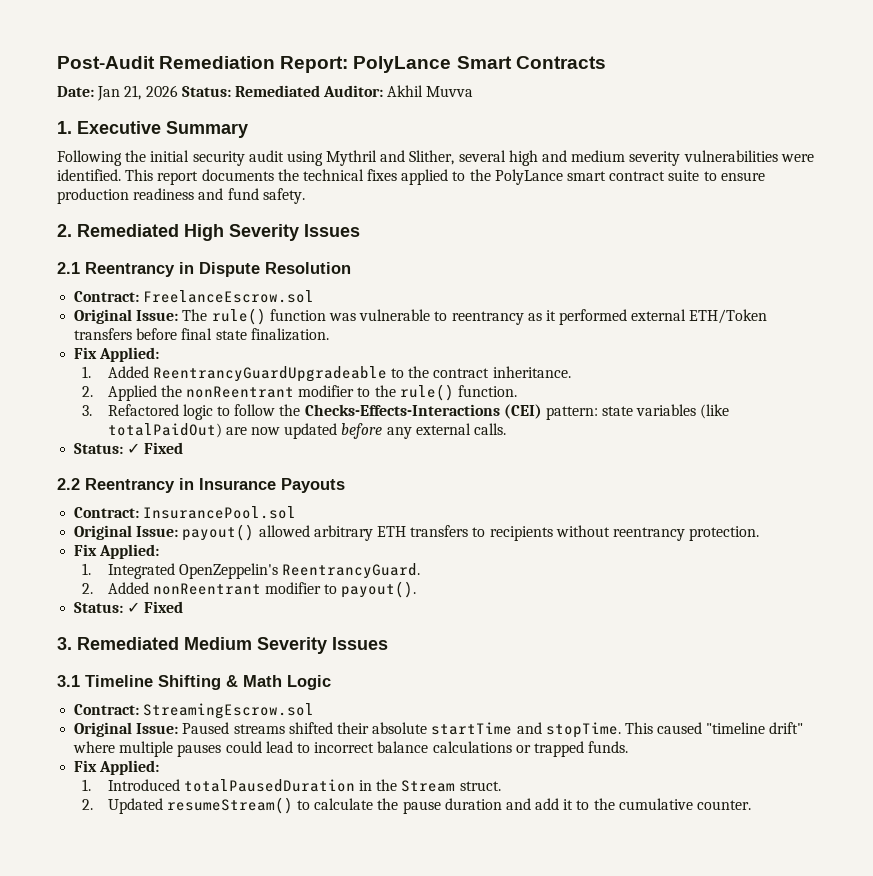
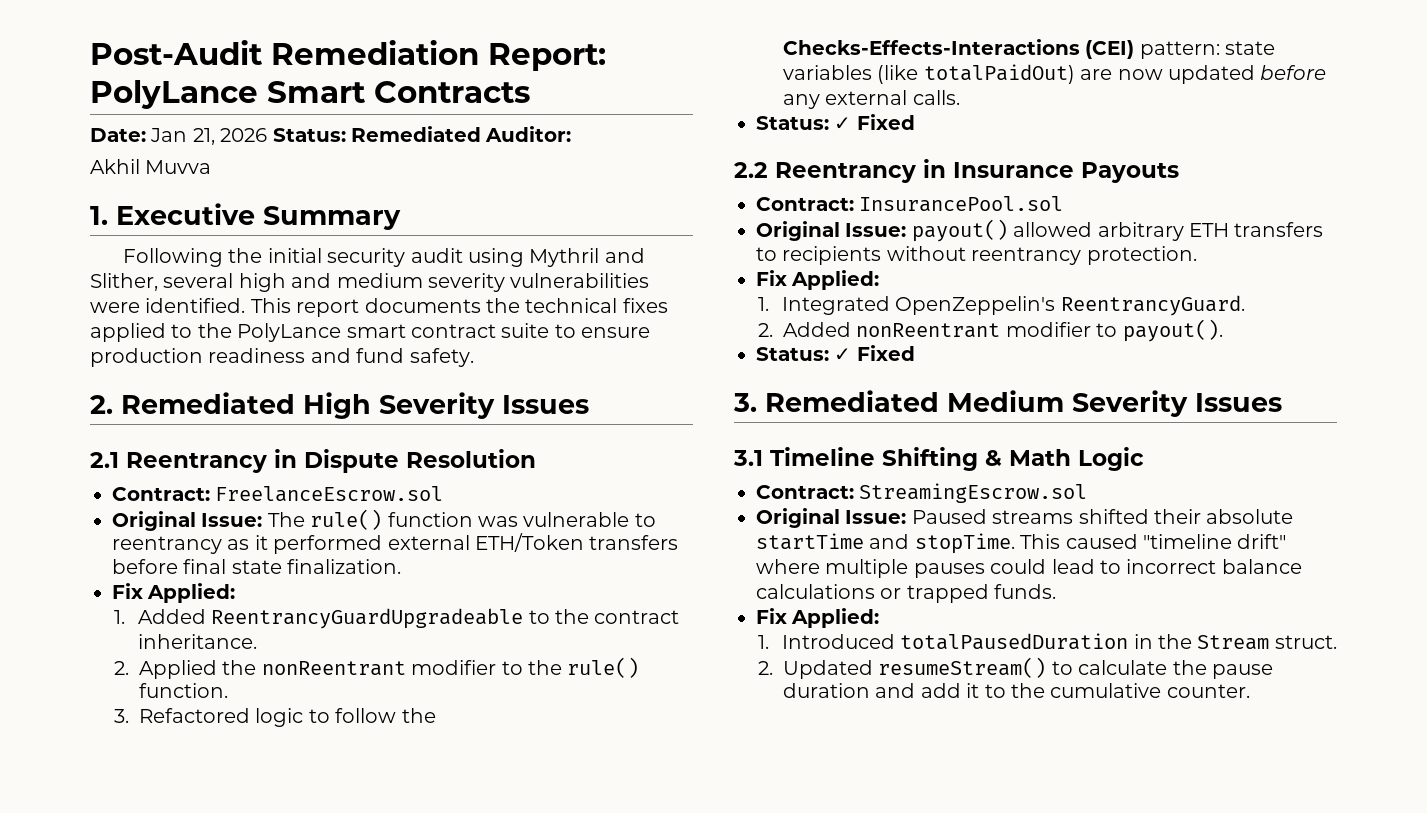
(384, 91) none -> (572, 134) //

